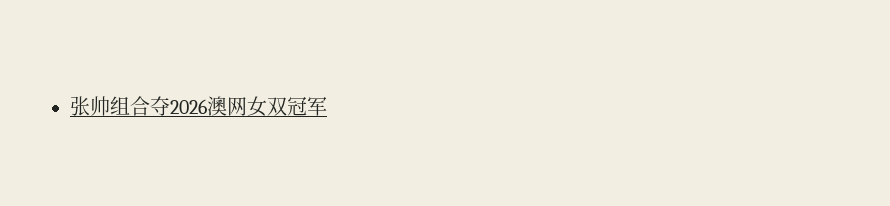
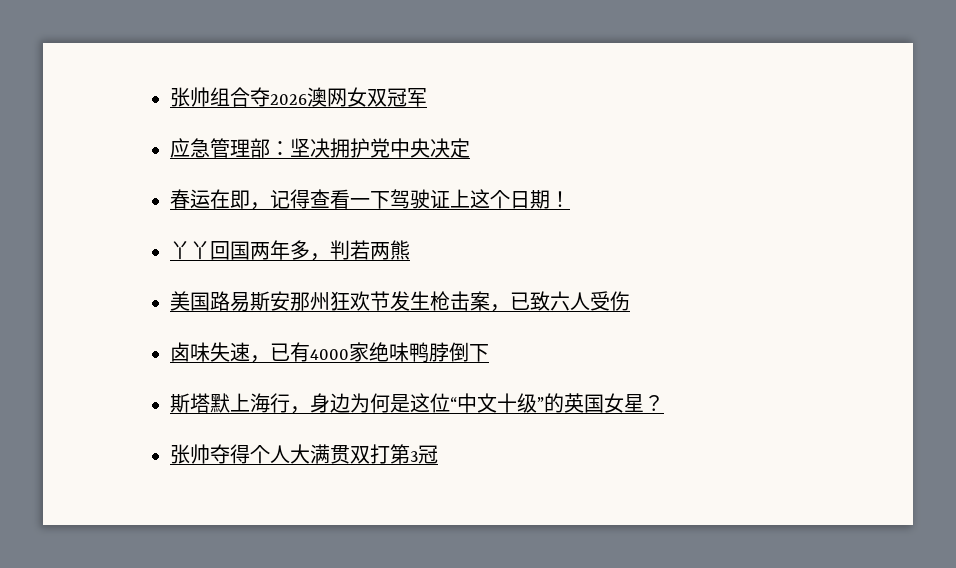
(327, 106) none -> [170,138,470,158] [170,189,570,210] [170,240,410,261] [170,291,630,312] [170,342,489,363] [170,393,664,414] [170,444,438,464] // 应急管理部：坚决拥护党中央决定 // 春运在即，记得查看一下驾驶证上这个日期！ // 丫丫回国两年多，判若两熊 // 美国路易斯安那州狂欢节发生枪击案，已致六人受伤 // 卤味失速，已有4000家绝味鸭脖倒下 // 斯塔默上海行，身边为何是这位“中文十级”的英国女星？ // 张帅夺得个人大满贯双打第3冠

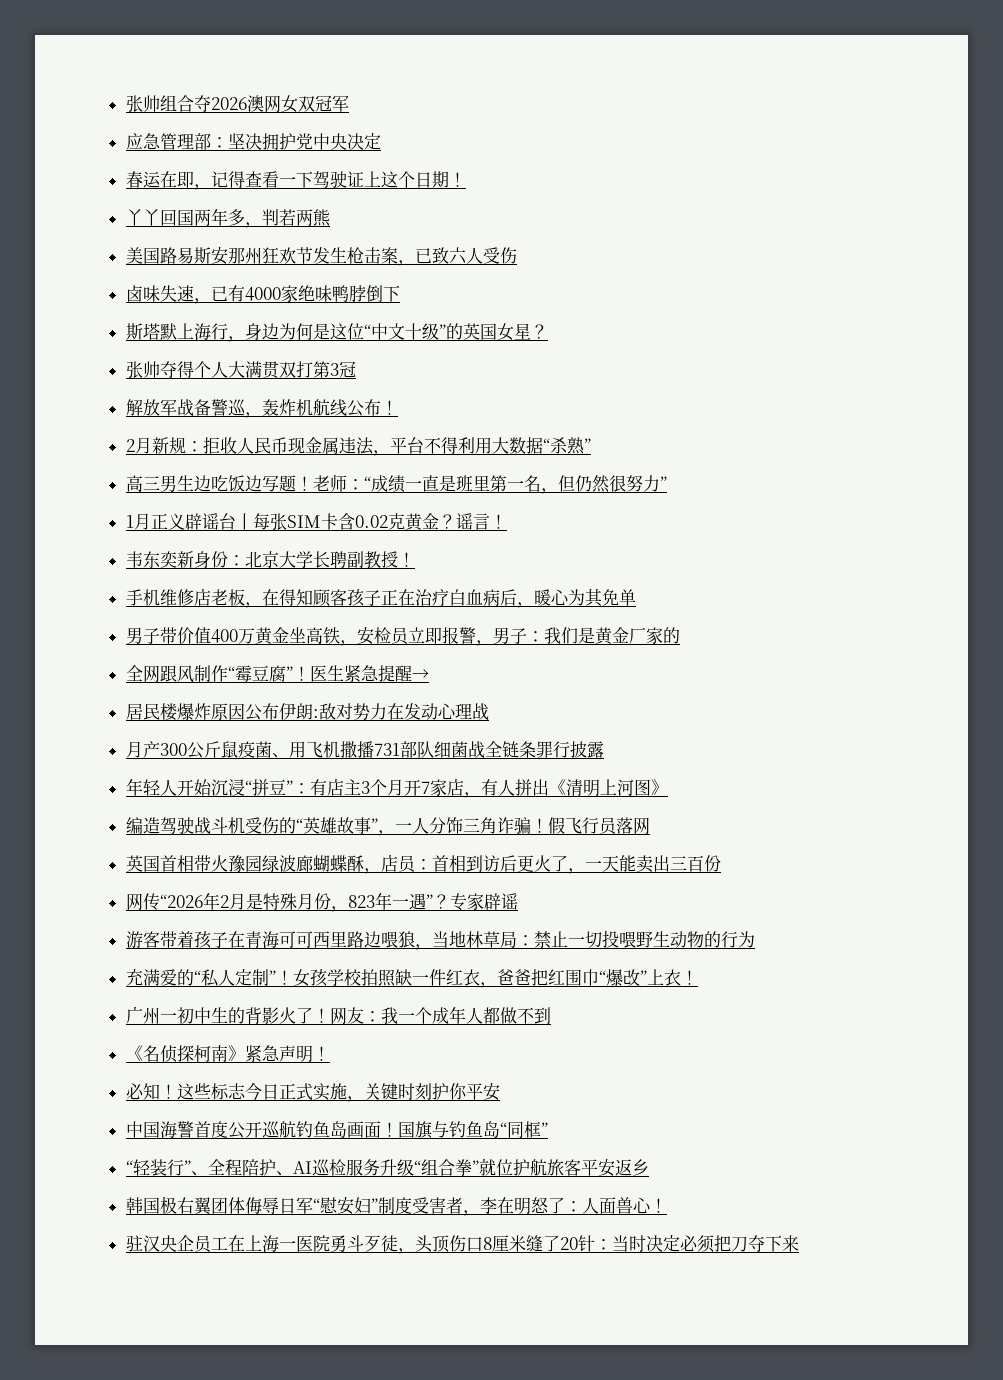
(438, 454) none -> [125,399,398,418] [125,437,591,456] [125,474,667,494] [125,513,507,531] [125,551,415,569] [125,588,636,608] [125,627,680,646] [125,665,429,683] [125,703,489,721] [125,741,604,759] [125,778,668,798] [125,817,650,836] [125,855,721,874] [125,892,518,912] [125,930,755,950] [125,968,698,988] [125,1006,551,1025] [125,1045,330,1063] [125,1082,500,1102] [125,1121,548,1139] [125,1158,649,1177] [125,1196,667,1216] [125,1235,799,1254] // 解放军战备警巡，轰炸机航线公布！ // 2月新规：拒收人民币现金属违法，平台不得利用大数据“杀熟” // 高三男生边吃饭边写题！老师：“成绩一直是班里第一名，但仍然很努力” // 1月正义辟谣台丨每张SIM卡含0.02克黄金？谣言！ // 韦东奕新身份：北京大学长聘副教授！ // 手机维修店老板，在得知顾客孩子正在治疗白血病后，暖心为其免单 // 男子带价值400万黄金坐高铁，安检员立即报警，男子：我们是黄金厂家的 // 全网跟风制作“霉豆腐”！医生紧急提醒→ // 居民楼爆炸原因公布伊朗:敌对势力在发动心理战 // 月产300公斤鼠疫菌、用飞机撒播731部队细菌战全链条罪行披露 // 年轻人开始沉浸“拼豆”：有店主3个月开7家店，有人拼出《清明上河图》 // 编造驾驶战斗机受伤的“英雄故事”，一人分饰三角诈骗！假飞行员落网 // 英国首相带火豫园绿波廊蝴蝶酥，店员：首相到访后更火了，一天能卖出三百份 // 网传“2026年2月是特殊月份，823年一遇”？专家辟谣 // 游客带着孩子在青海可可西里路边喂狼，当地林草局：禁止一切投喂野生动物的行为 // 充满爱的“私人定制”！女孩学校拍照缺一件红衣，爸爸把红围巾“爆改”上衣！ // 广州一初中生的背影火了！网友：我一个成年人都做不到 // 《名侦探柯南》紧急声明！ // 必知！这些标志今日正式实施，关键时刻护你平安 // 中国海警首度公开巡航钓鱼岛画面！国旗与钓鱼岛“同框” // “轻装行”、全程陪护、AI巡检服务升级“组合拳”就位护航旅客平安返乡 // 韩国极右翼团体侮辱日军“慰安妇”制度受害者，李在明怒了：人面兽心！ // 驻汉央企员工在上海一医院勇斗歹徒，头顶伤口8厘米缝了20针：当时决定必须把刀夺下来

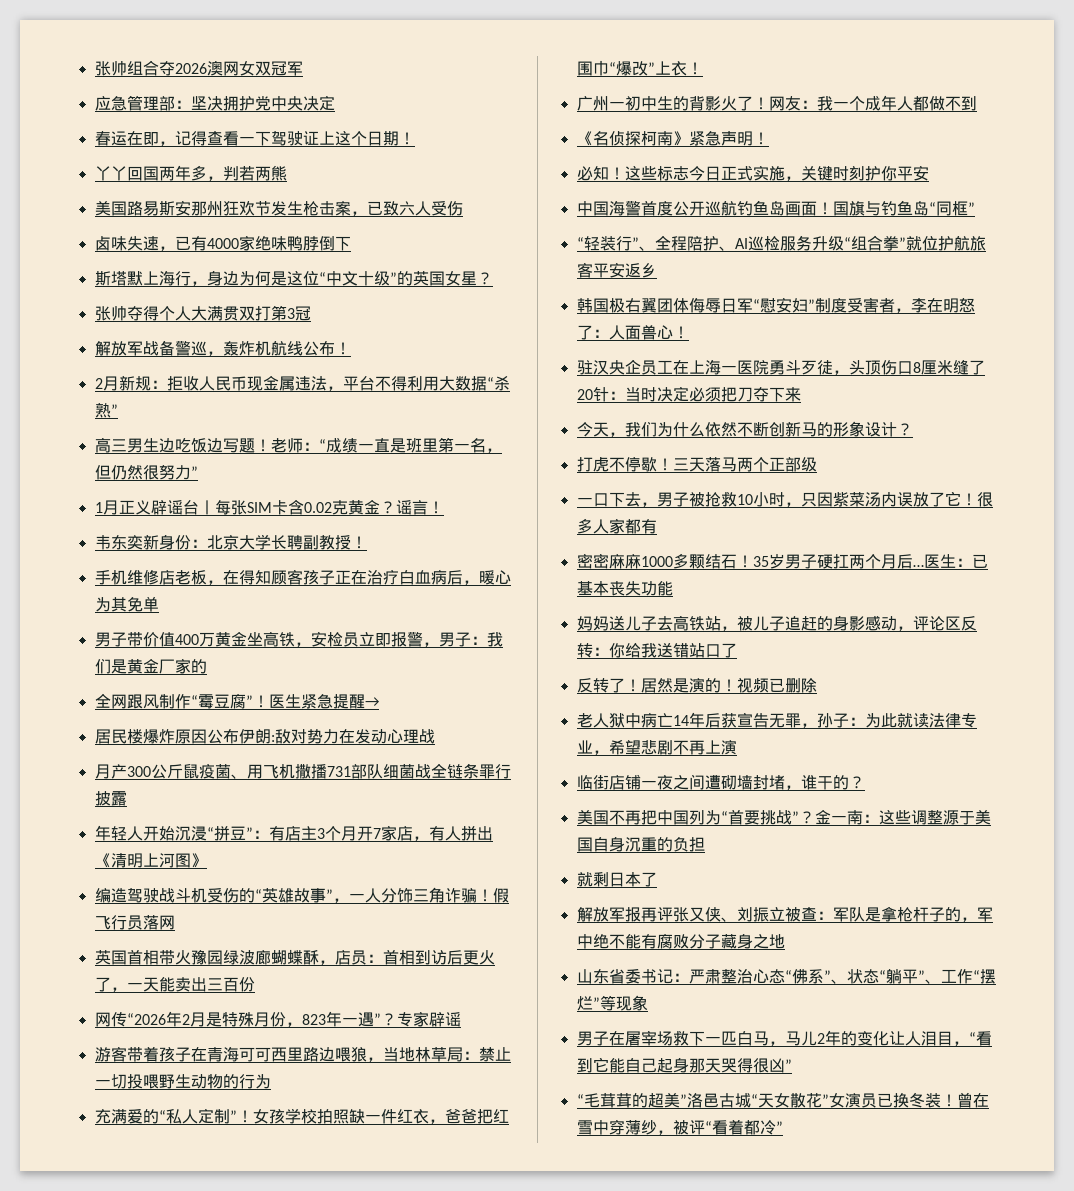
(799, 1243) none -> [576,421,913,437] [576,456,817,472] [576,491,993,507] [576,518,657,534] [576,553,988,569] [576,581,673,596] [576,615,977,631] [576,642,737,658] [576,677,817,693] [576,712,977,728] [576,739,737,755] [576,774,865,790] [576,810,991,825] [576,836,705,852] [576,872,657,887] [576,906,993,922] [576,933,785,949] [576,969,996,984] [576,995,648,1011] [576,1030,992,1046] [576,1057,792,1073] [576,1092,989,1108] [576,1119,783,1135] // 今天，我们为什么依然不断创新马的形象设计？ // 打虎不停歇！三天落马两个正部级 // 一口下去，男子被抢救10小时，只因紫菜汤内误放了它！很多人家都有 // 密密麻麻1000多颗结石！35岁男子硬扛两个月后…医生：已基本丧失功能 // 妈妈送儿子去高铁站，被儿子追赶的身影感动，评论区反转：你给我送错站口了 // 反转了！居然是演的！视频已删除 // 老人狱中病亡14年后获宣告无罪，孙子：为此就读法律专业，希望悲剧不再上演 // 临街店铺一夜之间遭砌墙封堵，谁干的？ // 美国不再把中国列为“首要挑战”？金一南：这些调整源于美国自身沉重的负担 // 就剩日本了 // 解放军报再评张又侠、刘振立被查：军队是拿枪杆子的，军中绝不能有腐败分子藏身之地 // 山东省委书记：严肃整治心态“佛系”、状态“躺平”、工作“摆烂”等现象 // 男子在屠宰场救下一匹白马，马儿2年的变化让人泪目，“看到它能自己起身那天哭得很凶” // “毛茸茸的超美”洛邑古城“天女散花”女演员已换冬装！曾在雪中穿薄纱，被评“看着都冷”

